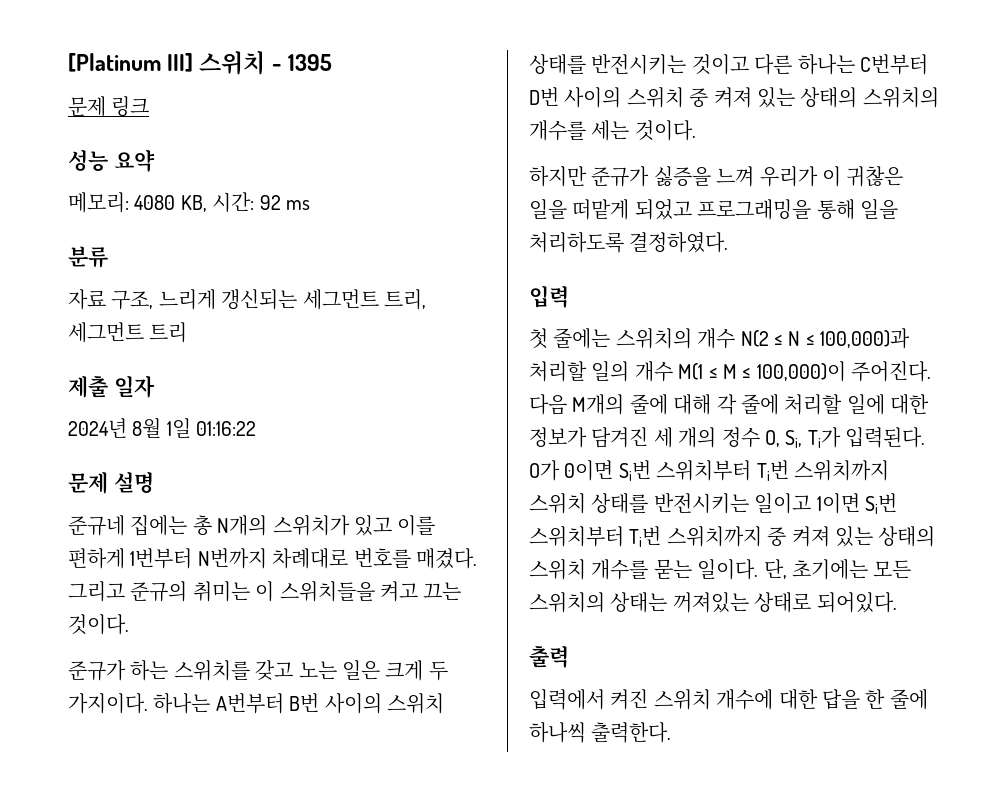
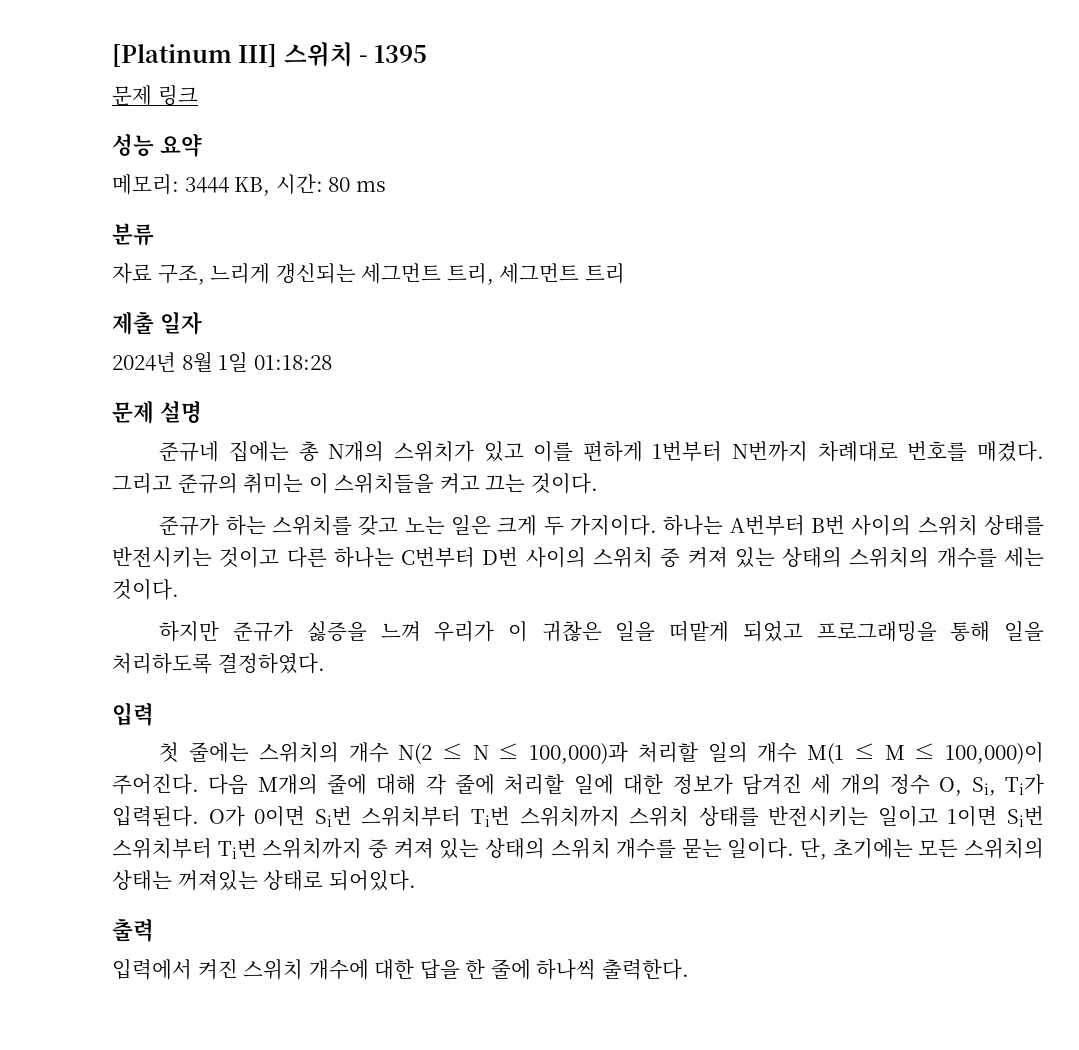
[134,195,176,210] 4080 -> [184,177,229,193] 3444
[259,195,281,210] 92 -> [328,177,351,192] 80
[196,421,257,436] 01:16:22 -> [253,355,332,370] 01:18:28

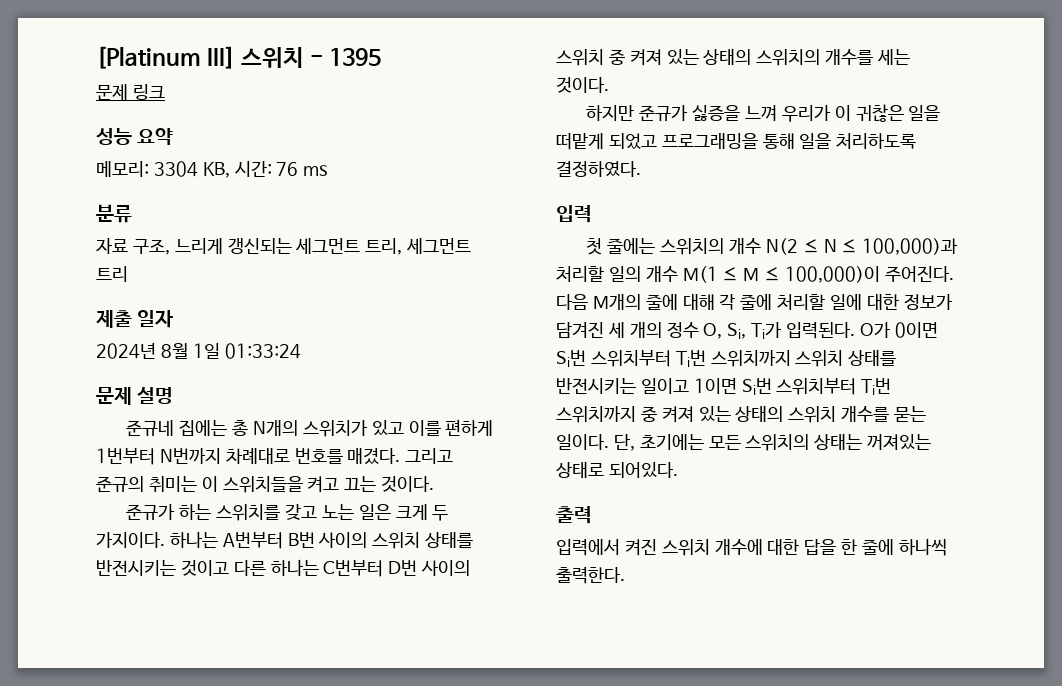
[184,177,229,193] 3444 -> [153,161,198,177] 3304
[328,177,351,192] 80 -> [276,162,299,176] 76
[253,355,332,370] 01:18:28 -> [224,343,301,359] 01:33:24

